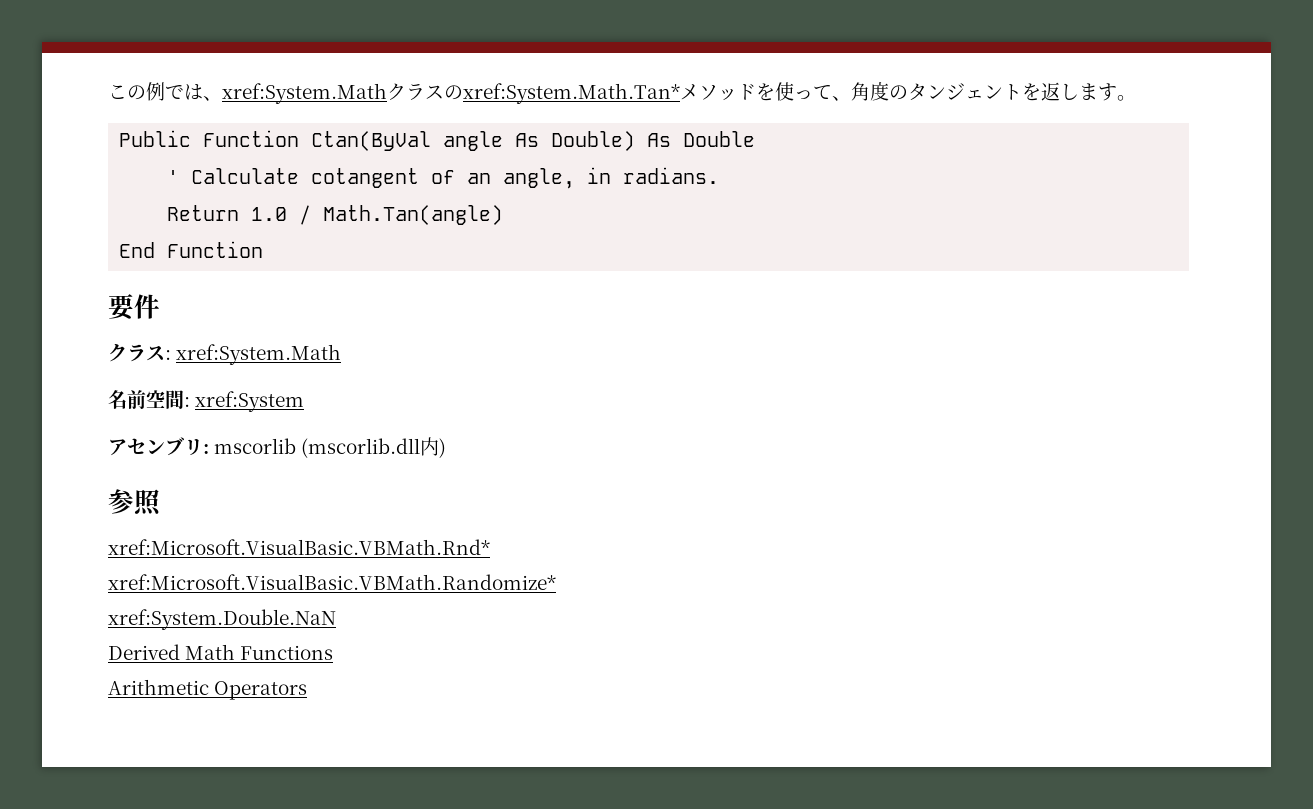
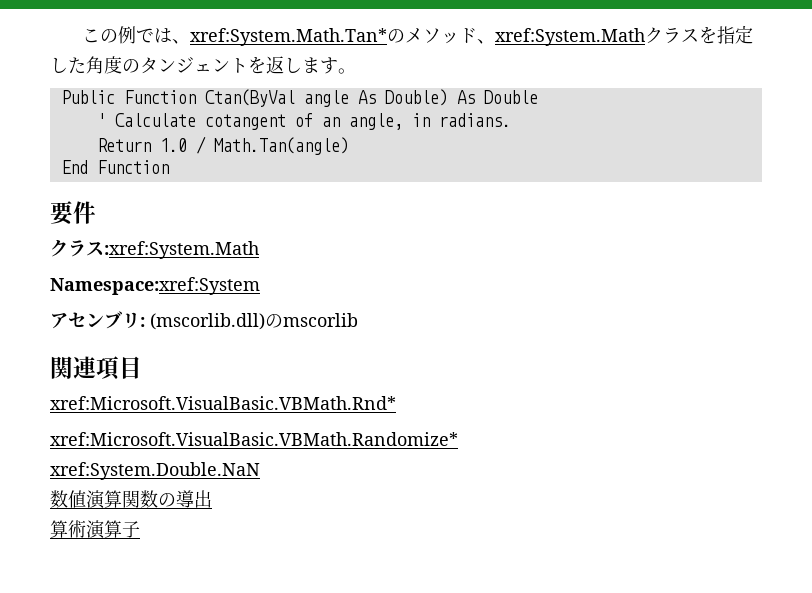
[222,82,851,104] xref:System.Mathクラスのxref:System.Math.Tan*メソッドを使って、 -> [189,25,753,46] [50,57,86,74] xref:System.Math.Tan*のメソッド、xref:System.Mathクラスを指定した
[165,344,342,365] [108,390,305,412] : xref:System.Math // 名前空間: xref:System -> [104,241,259,259] [50,277,260,295] :xref:System.Math // Namespace:xref:System
(209, 449) none -> [150,313,283,330] (mscorlib.dll)の
[301,437,447,458] [108,489,161,516] (mscorlib.dll内) // 参照 -> [50,356,142,380] // 関連項目
[108,644,334,660] [108,679,308,700] Derived Math Functions // Arithmetic Operators -> [50,490,212,509] [50,520,140,539] 数値演算関数の導出 // 算術演算子

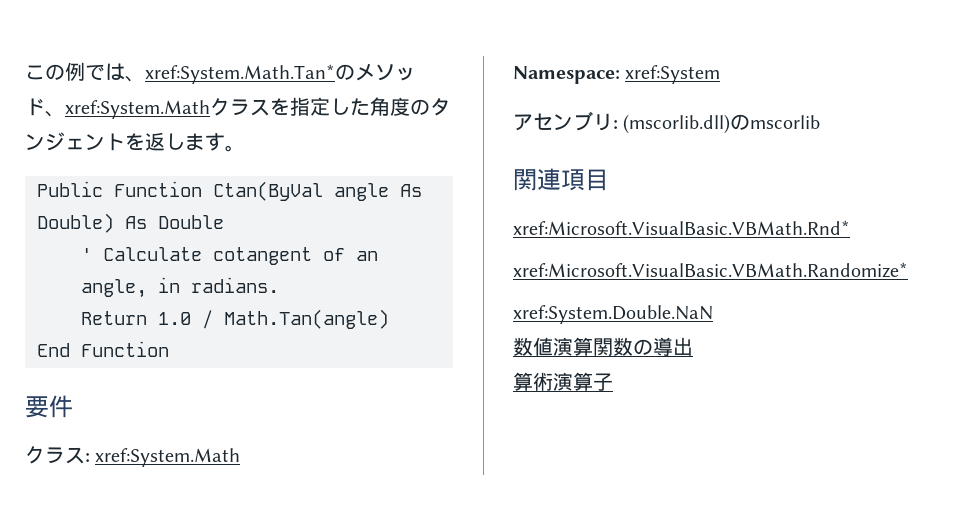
[104,241,259,259] [50,277,260,295] :xref:System.Math // Namespace:xref:System -> [85,448,241,467] [513,65,721,84] : xref:System.Math // Namespace: xref:System

